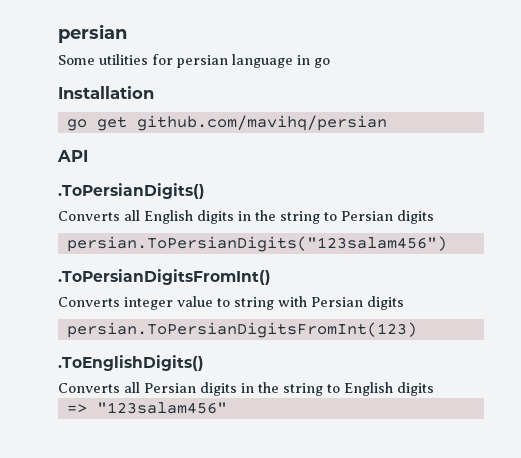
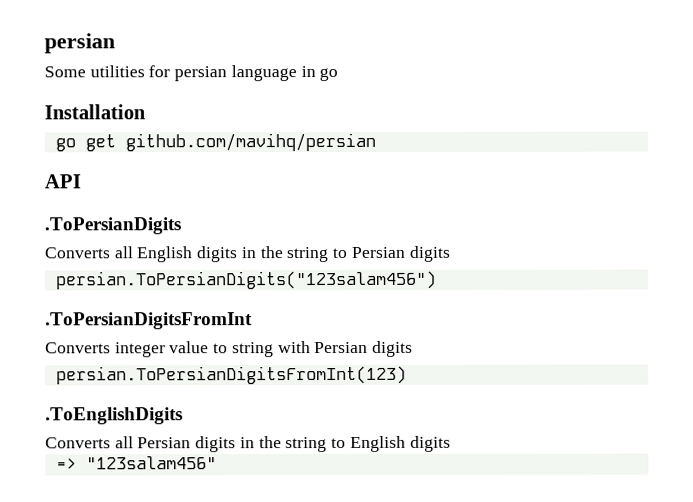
[58,183,205,199] .ToPersianDigits() -> [44,217,181,235] .ToPersianDigits
[58,269,271,285] .ToPersianDigitsFromInt() -> [45,312,253,330] .ToPersianDigitsFromInt
[58,355,204,371] .ToEnglishDigits() -> [45,407,183,425] .ToEnglishDigits

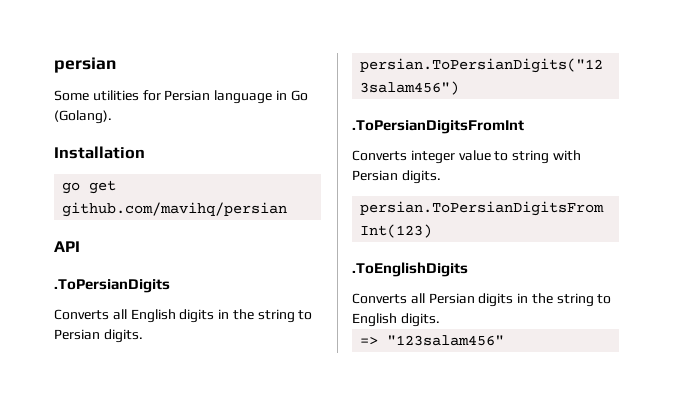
[174,66,228,82] persian -> [164,90,211,101] Persian
[319,68,339,82] go -> [290,90,308,101] [54,110,112,124] Go (Golang).
[408,245,451,262] digits -> [103,329,143,343] digits.
[372,340,414,357] digits -> [401,170,441,184] digits.
[409,435,451,452] digits -> [400,313,440,327] digits.

